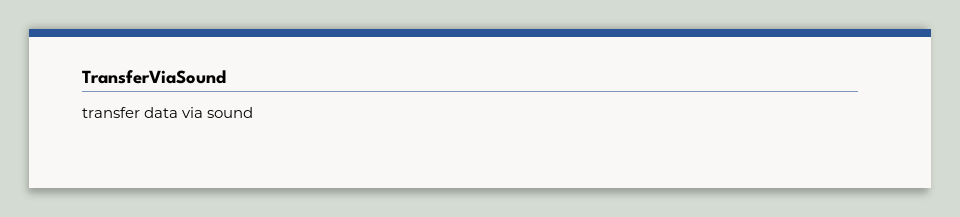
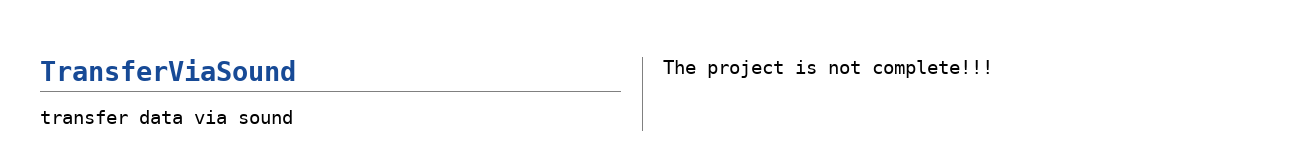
(254, 112) none -> [663,60,993,78] // The project is not complete!!!

